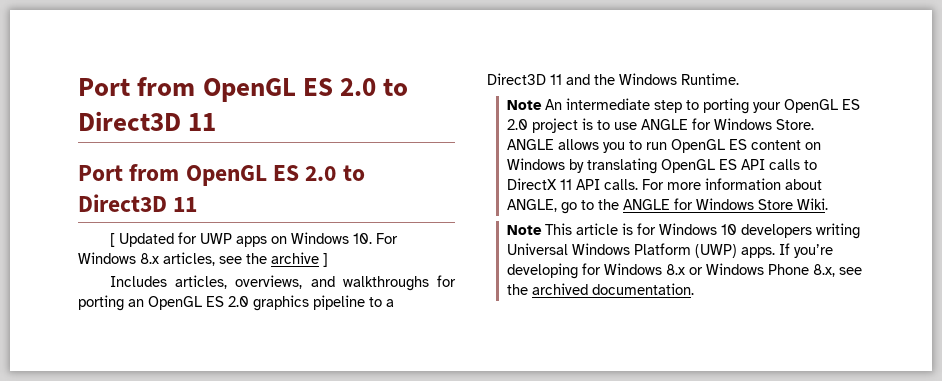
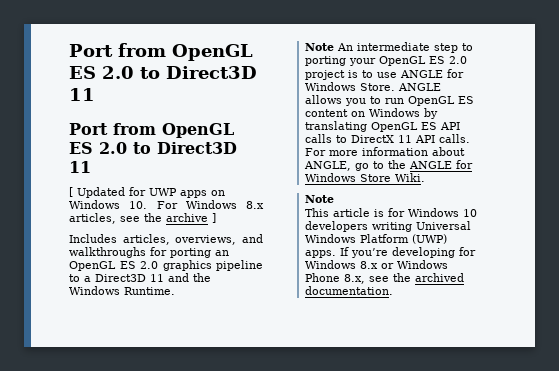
(542, 230) none -> (334, 199) //

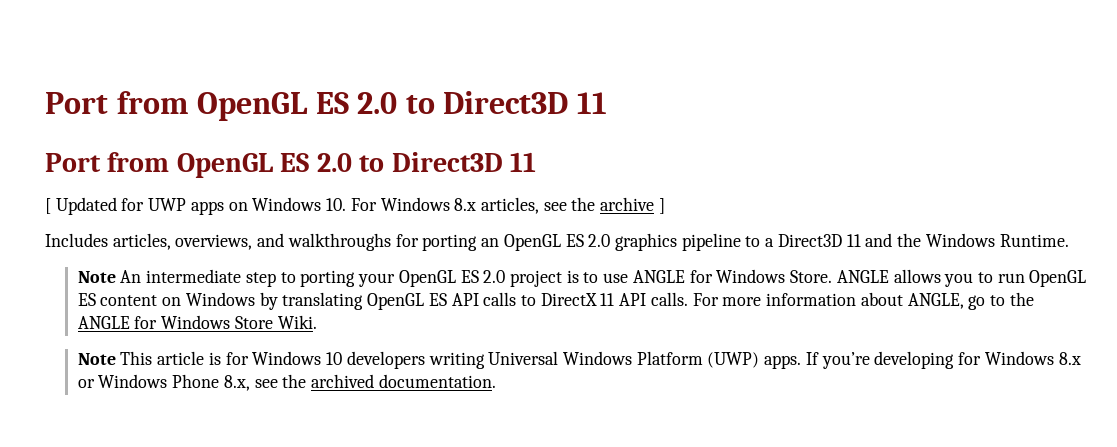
(334, 199) // -> (116, 359) none

